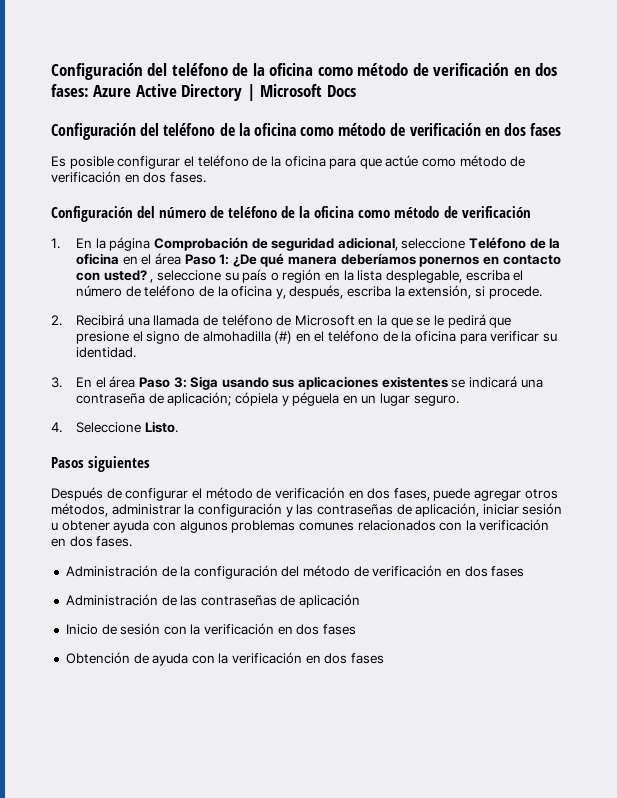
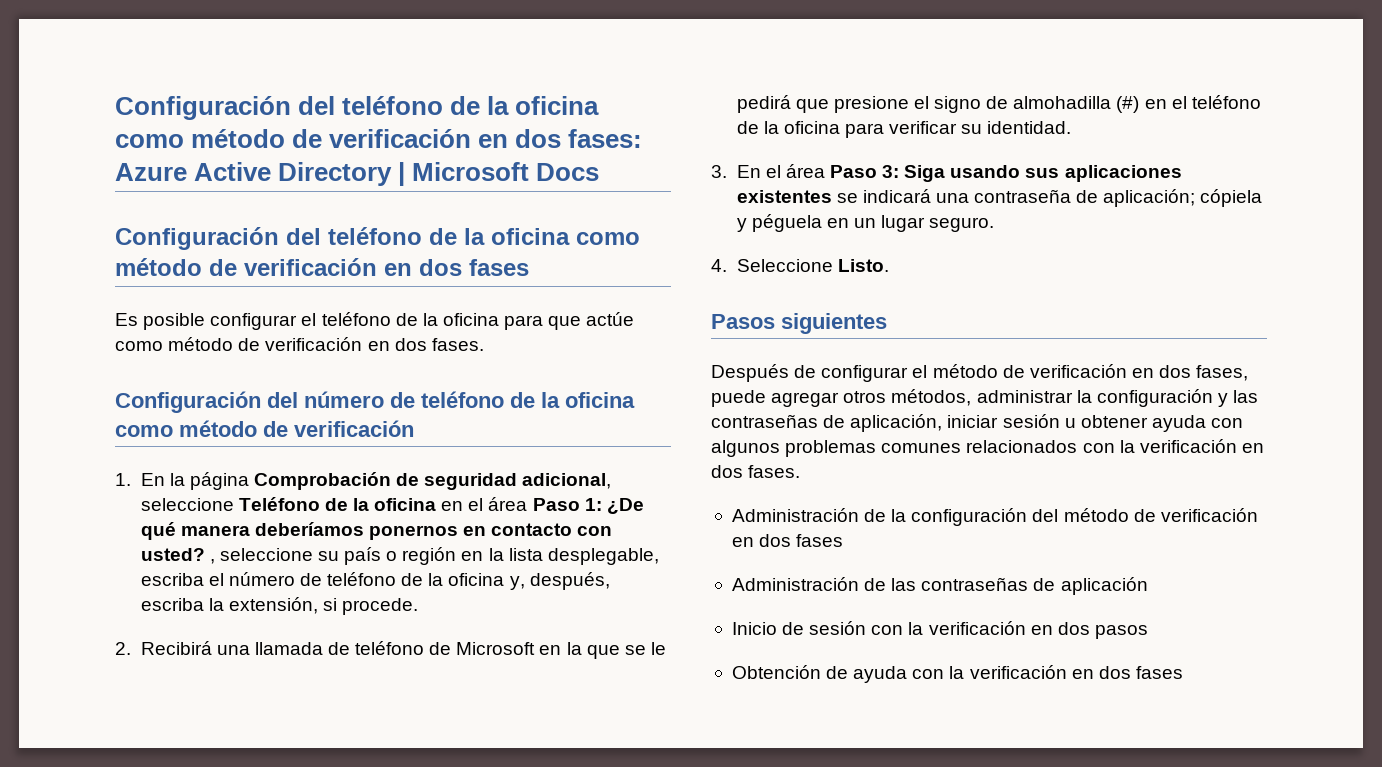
[323,624,357,635] fases -> [1094,625,1148,639] pasos

